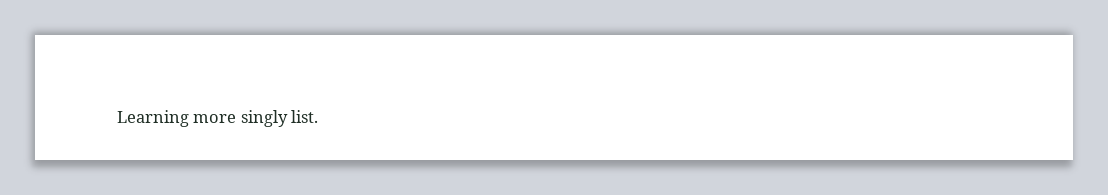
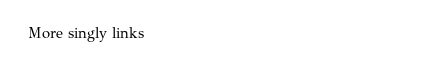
[117,110,319,127] Learning more singly list. -> [28,27,144,42] More singly links

